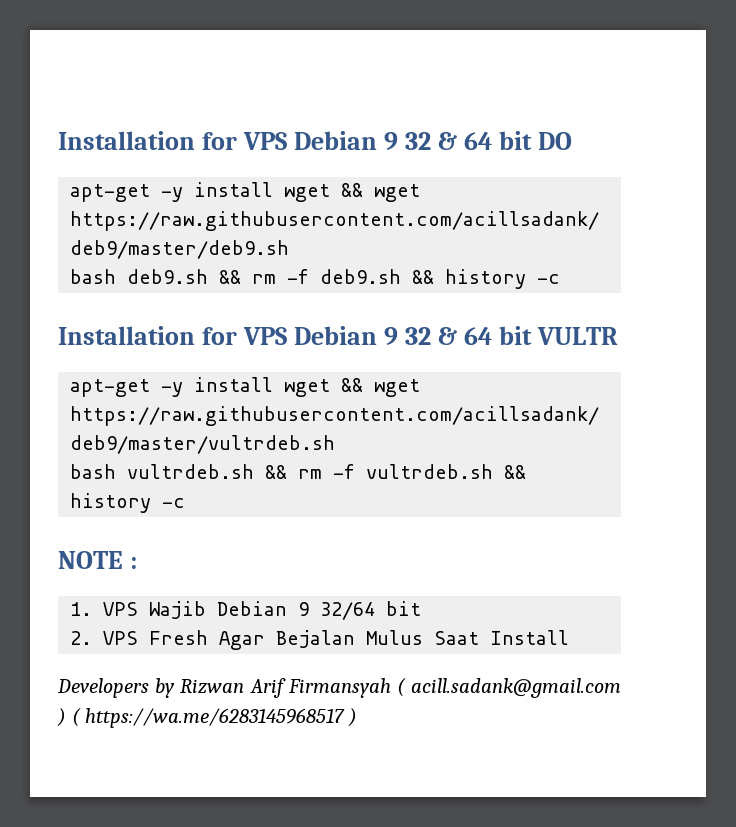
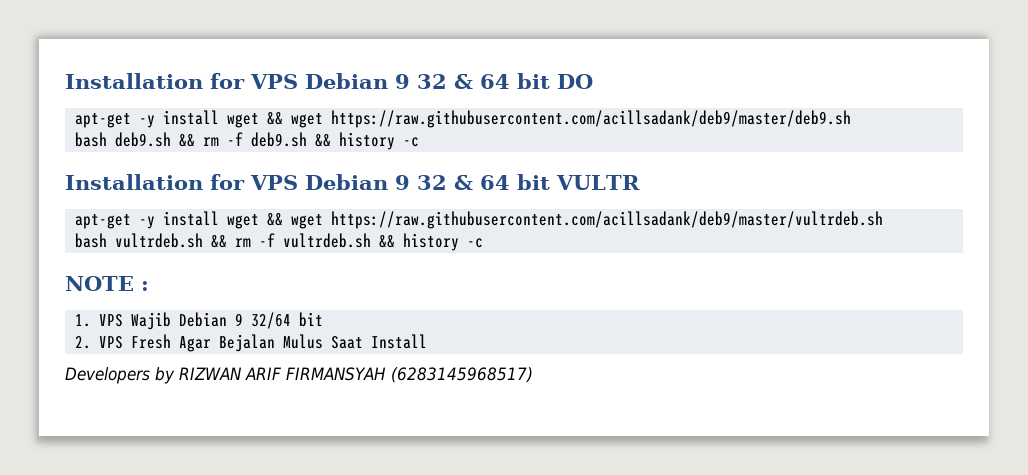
[180,678,621,698] [57,708,357,728] Rizwan Arif Firmansyah ( acill.sadank@gmail.com ) ( https://wa.me/6283145968517 ) -> [179,367,533,383] RIZWAN ARIF FIRMANSYAH (6283145968517)

